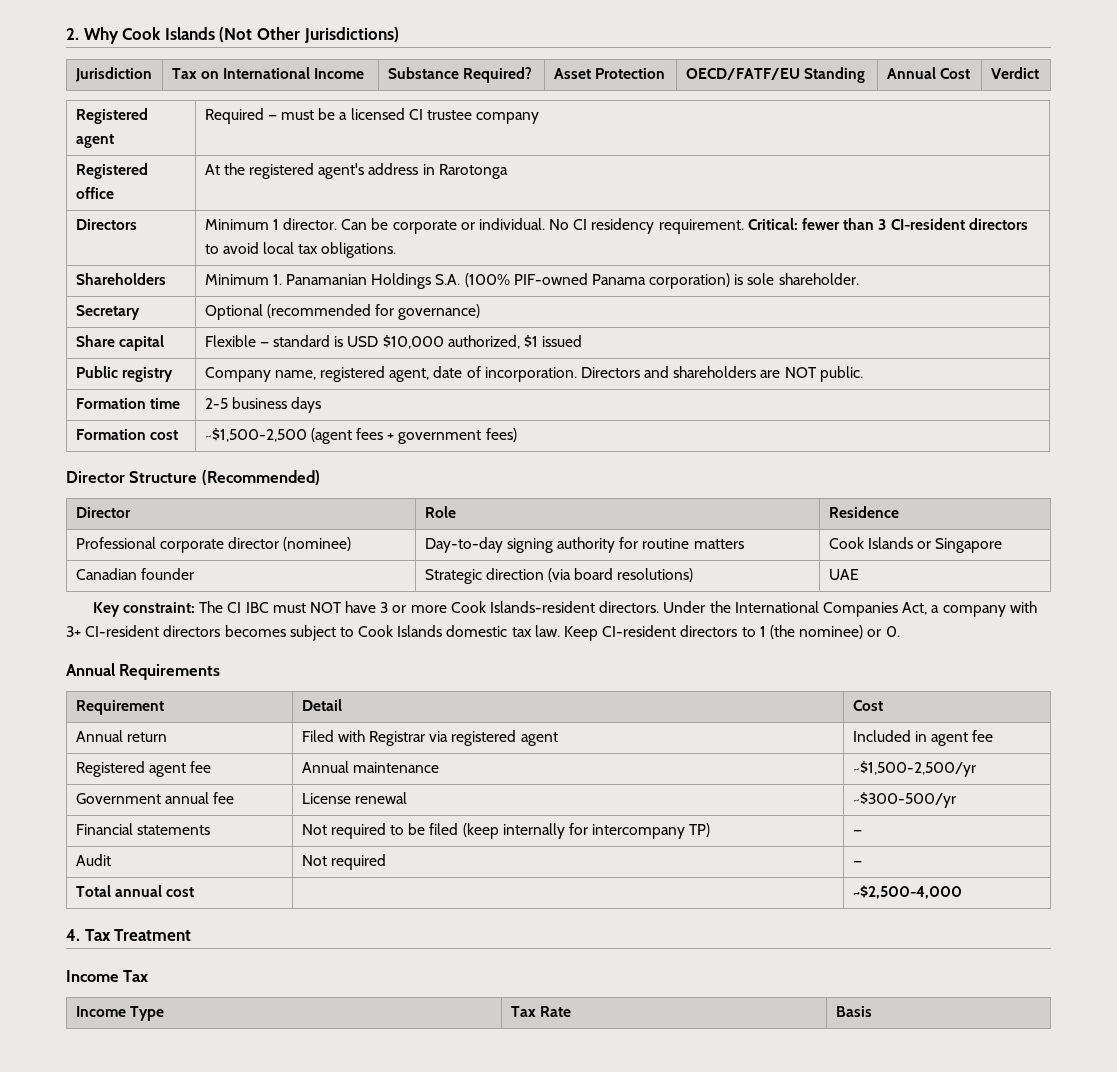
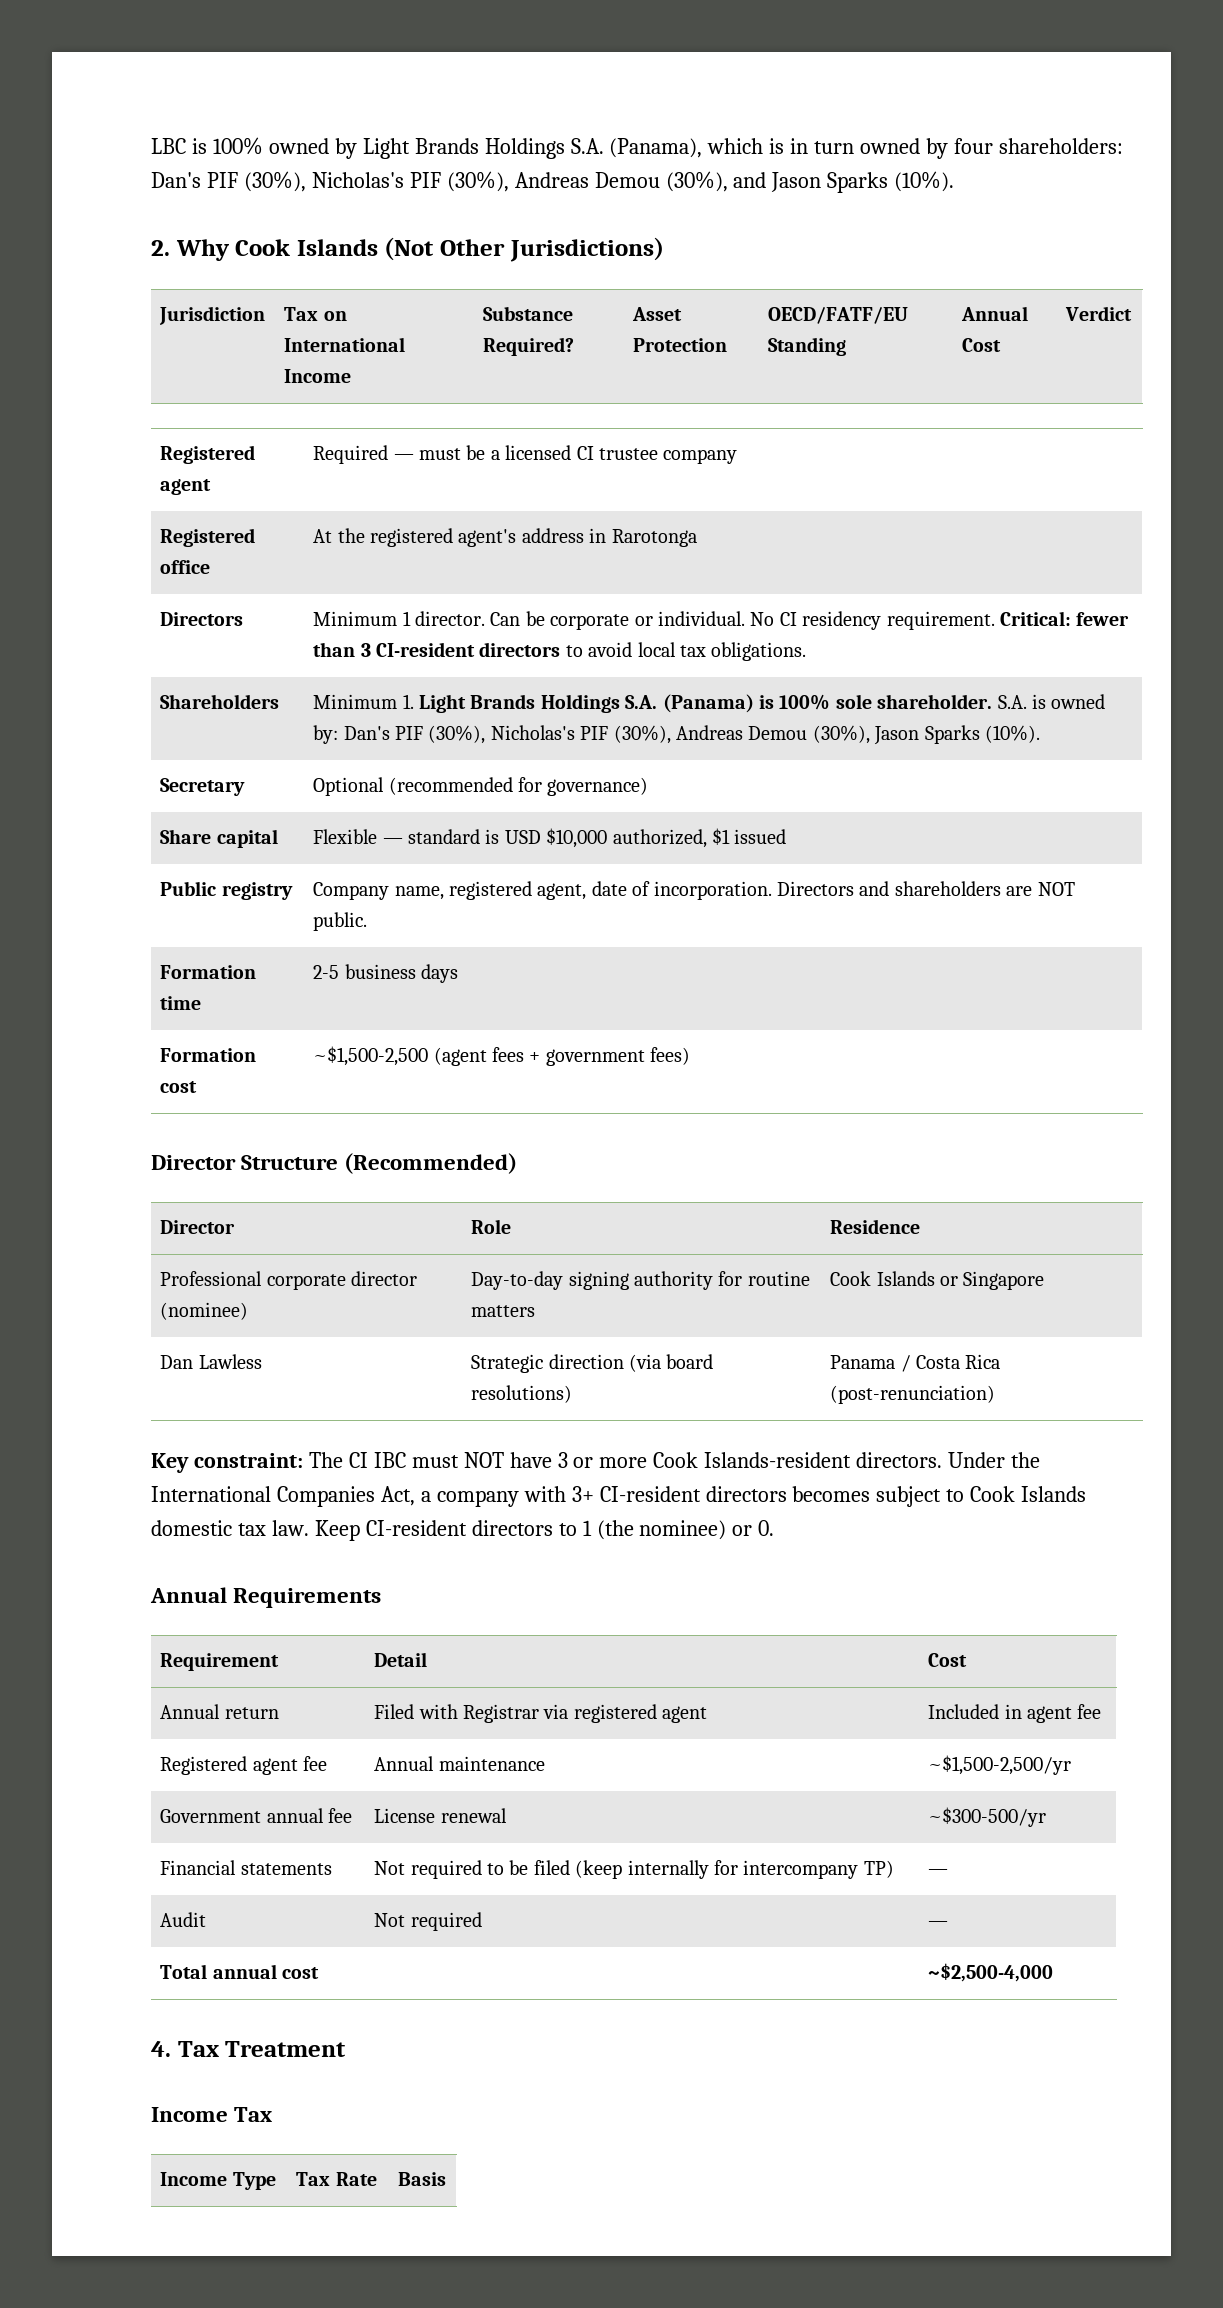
(66, 34) none -> [151,137,1123,159] [151,171,955,193] LBC is 100% owned by Light Brands Holdings S.A. (Panama), which is in turn owned by four shareholders: Dan's PIF (30%), Nicholas's PIF (30%), Andreas Demou (30%), and Jason Sparks (10%). //
[285,273,859,289] Panamanian Holdings S.A. (100% PIF-owned Panama corporation) is sole shareholder. -> [419,694,1106,713] [313,725,1041,745] Light Brands Holdings S.A. (Panama) is 100% sole shareholder. S.A. is owned by: Dan's PIF (30%), Nicholas's PIF (30%), Andreas Demou (30%), Jason Sparks (10%).
[75,568,194,580] Canadian founder -> [160,1354,262,1369] Dan Lawless
[828,569,859,580] UAE -> [830,1354,1001,1372] [830,1385,996,1404] Panama / Costa Rica (post-renunciation)

